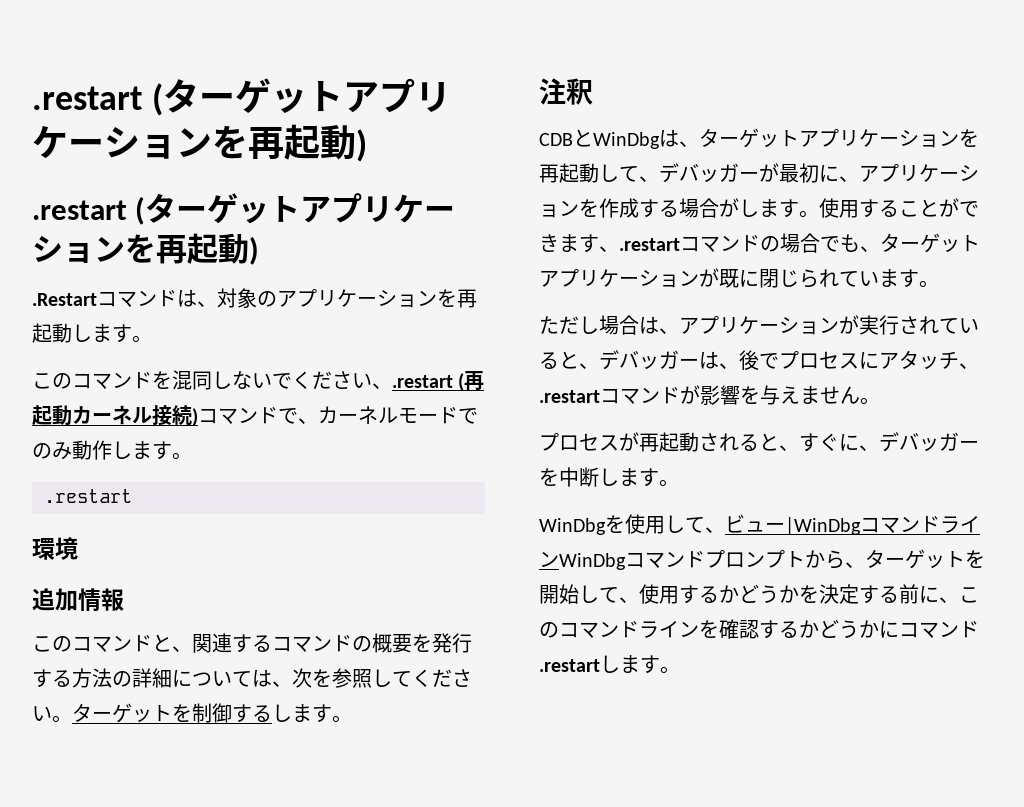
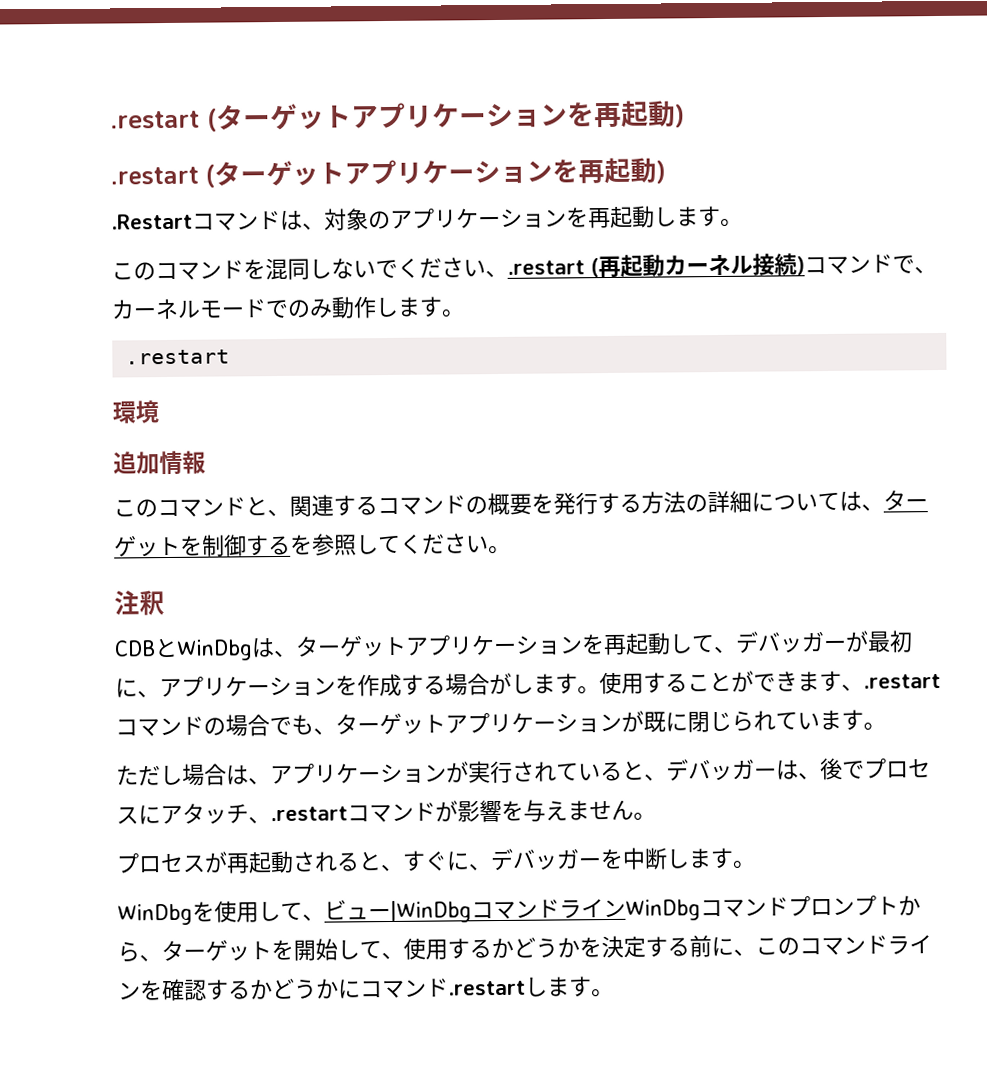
[292,668,472,688] [32,706,72,723] 次を参照してください。 -> (884, 507) none
[272,704,332,723] します -> [289,533,489,556] を参照してください

